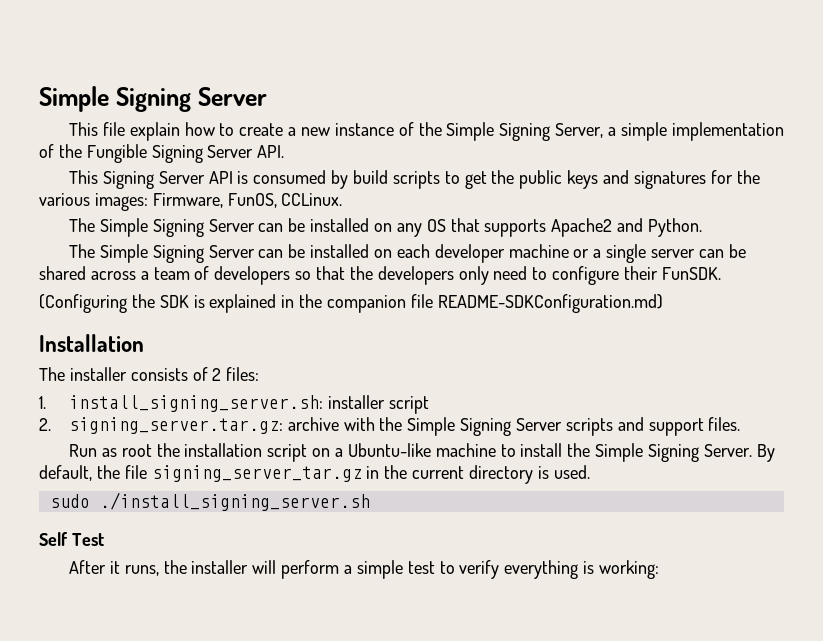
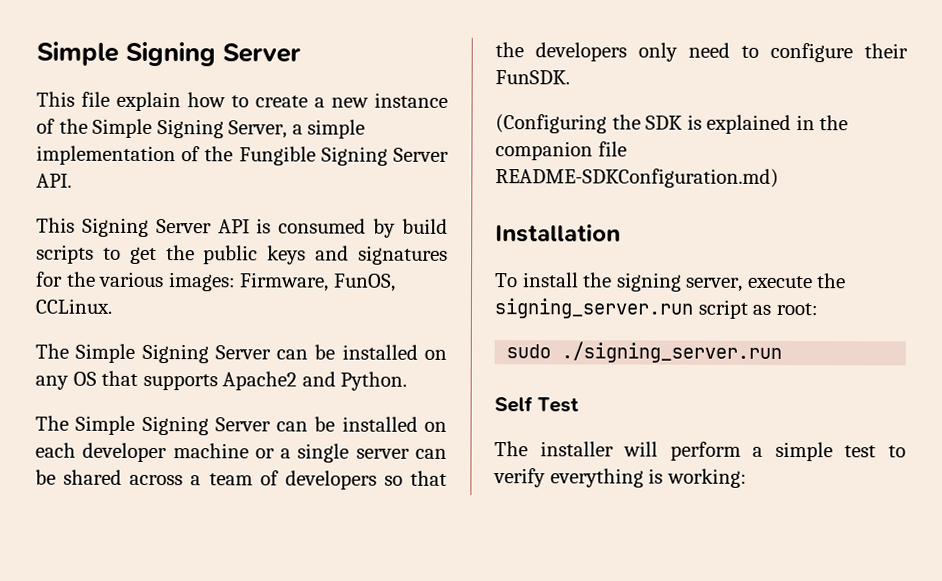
[39,367,260,381] [39,395,429,414] [39,417,741,436] [69,443,775,462] [39,465,590,484] The installer consists of 2 files: // 1. install_signing_server.sh: installer script // 2. signing_server.tar.gz: archive with the Simple Signing Server scripts and support files. // Run as root the installation script on a Ubuntu-like machine to install the Simple Signing Server. By default, the file signing_server_tar.gz in the current directory is used. -> [495,272,847,292] [494,298,818,319] To install the signing server, execute the signing_server.run script as root:
[99,492,370,511] ./install_signing_server.sh -> [561,341,783,363] ./signing_server.run
[69,560,187,576] After it runs, the -> [494,441,528,457] The

